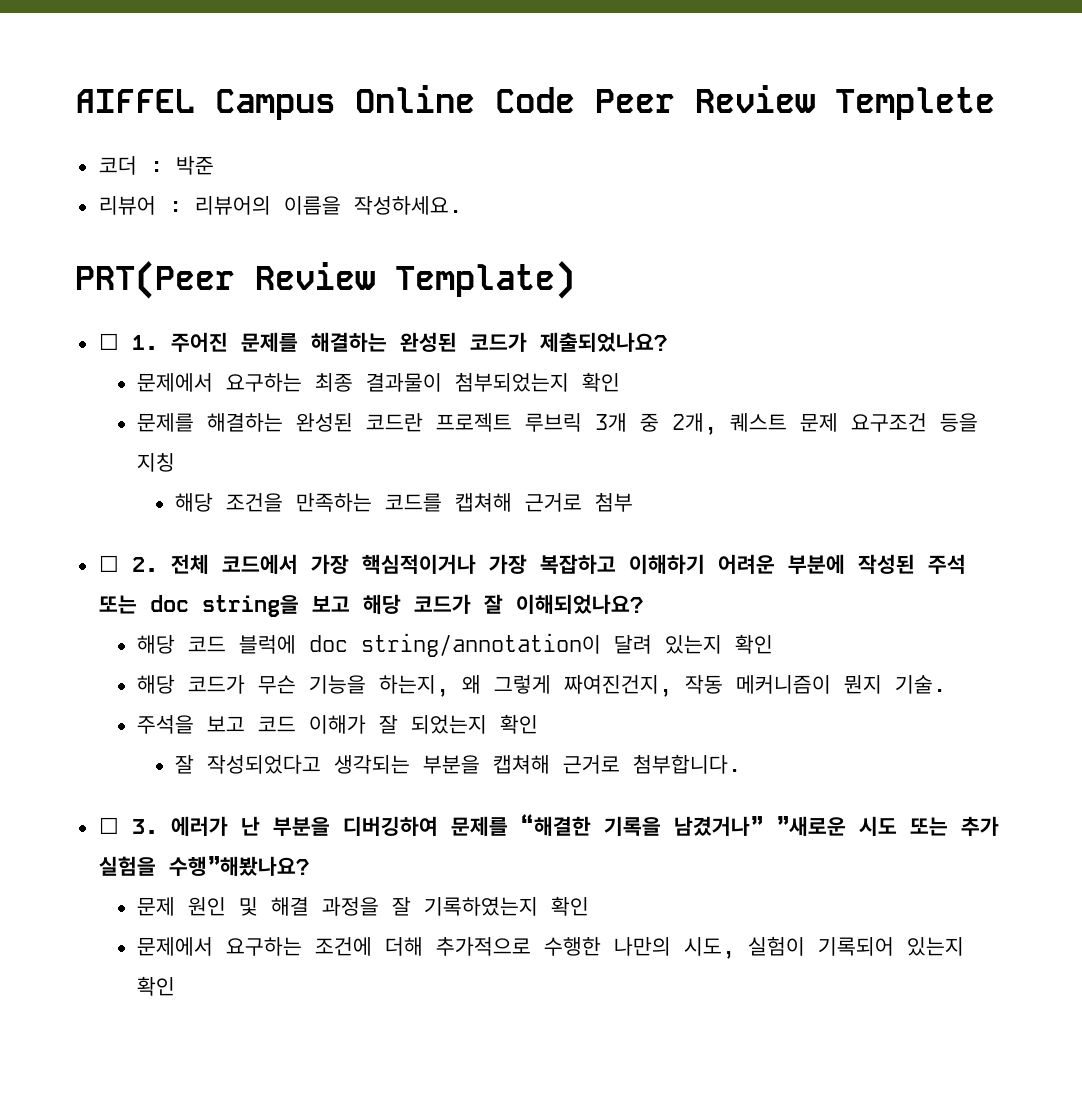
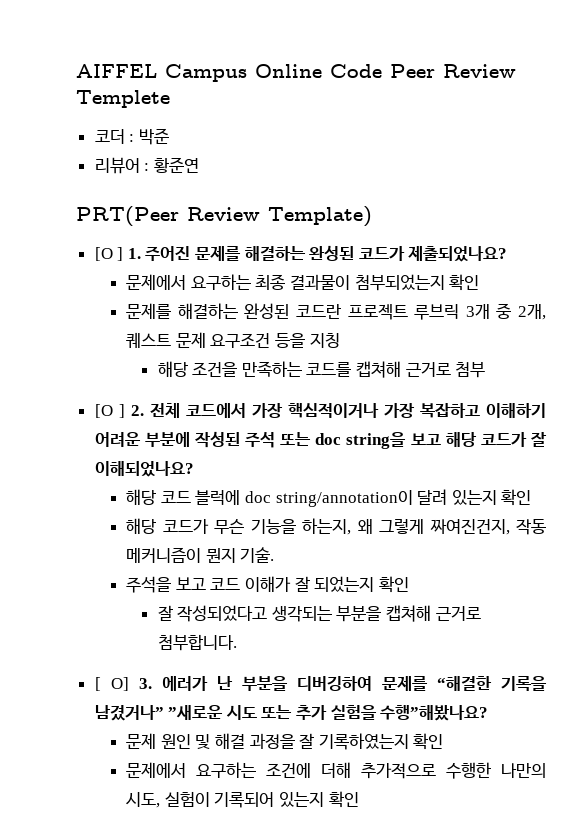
[194,196,462,215] 리뷰어의 이름을 작성하세요. -> [153,157,199,173] 황준연
[98,333,119,350] ☐ -> [94,247,124,261] [O ]
[98,555,119,572] ☐ -> [94,404,125,418] [O ]
[98,817,119,834] ☐ -> [94,677,129,691] [ O]

